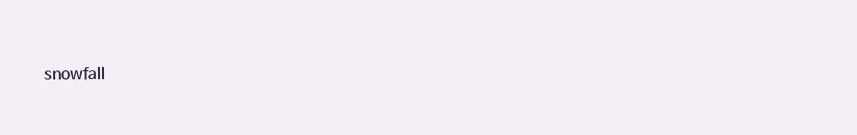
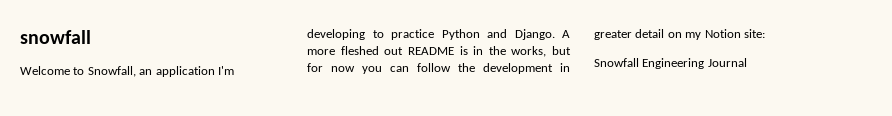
(106, 73) none -> [20,66,234,77] [307,29,570,40] [307,46,571,57] [307,63,570,74] [594,29,765,40] [594,58,747,69] // Welcome to Snowfall, an application I'm developing to practice Python and Django. A more fleshed out README is in the works, but for now you can follow the development in greater detail on my Notion site: // Snowfall Engineering Journal

